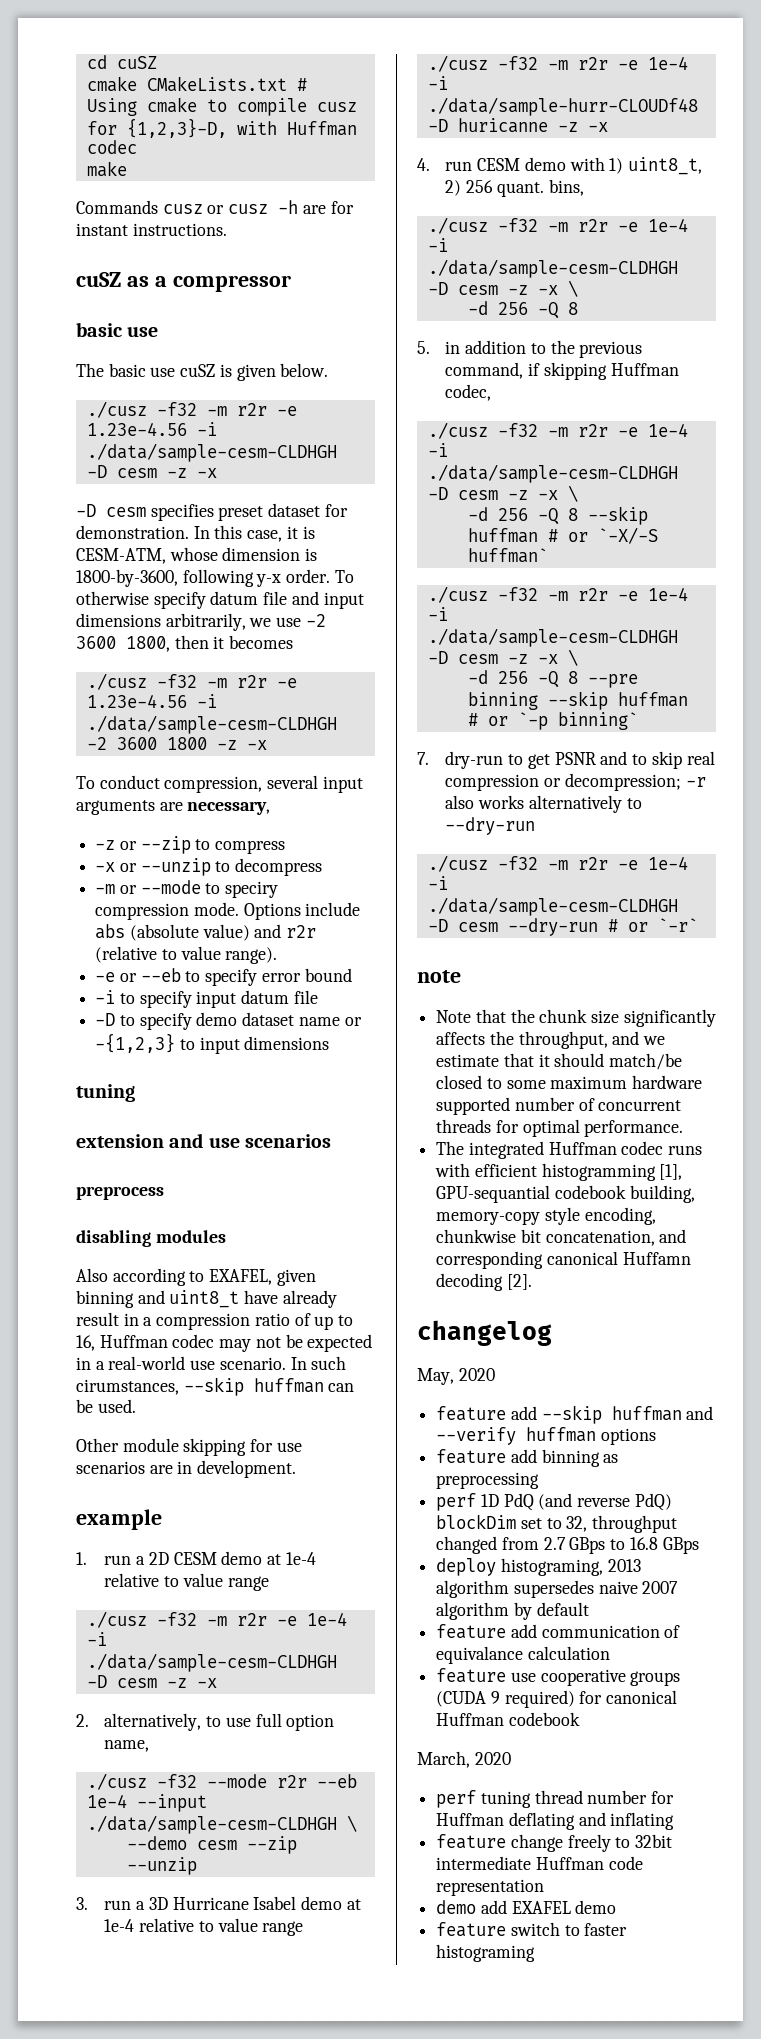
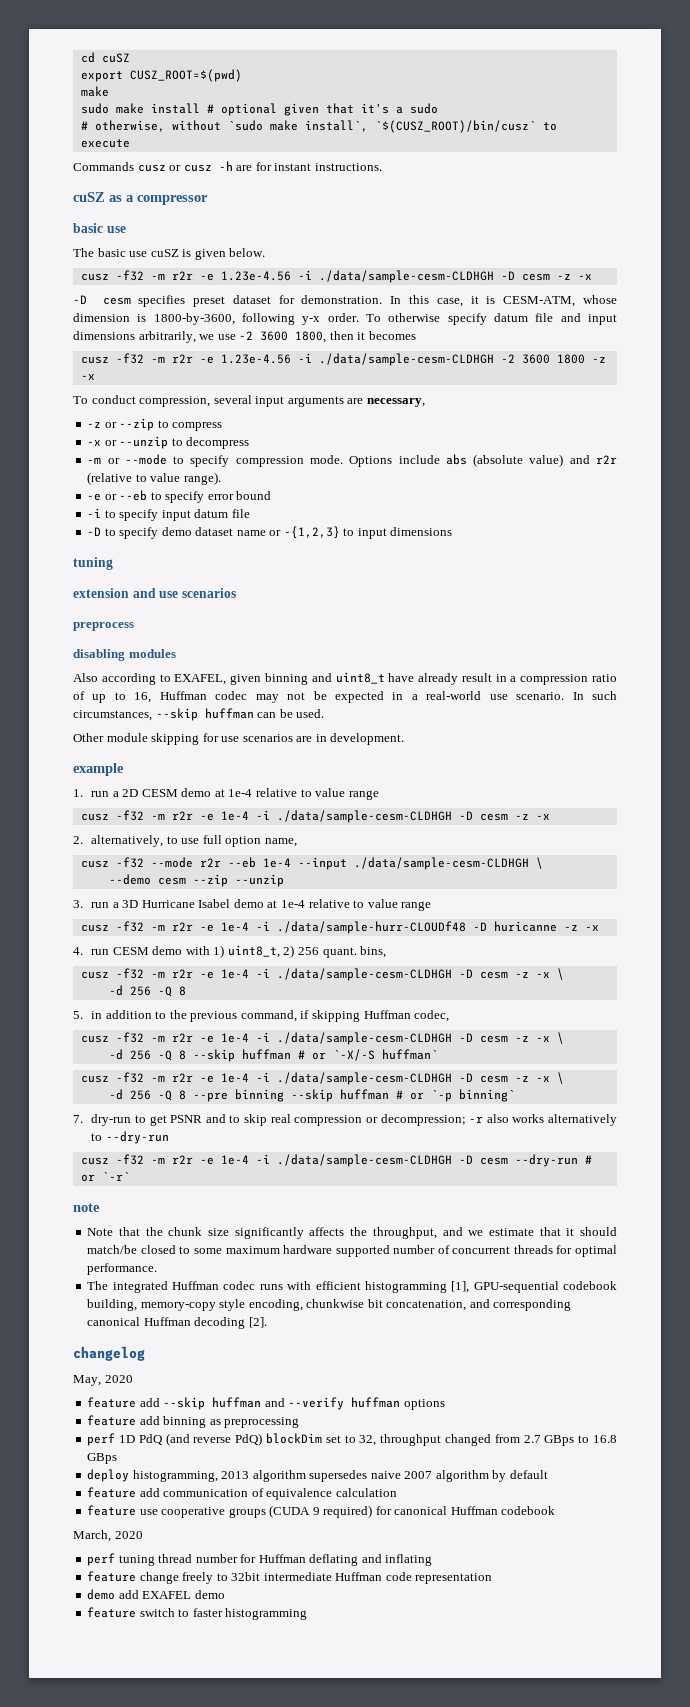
[86,76,307,92] [86,97,357,116] [86,118,357,138] [86,140,137,154] [86,161,127,177] cmake CMakeLists.txt # Using cmake to compile cusz for {1,2,3}-D, with Huffman codec // make -> [80,69,242,82] [80,86,109,97] [80,103,438,116] [80,120,557,133] [80,139,130,148] export CUSZ_ROOT=$(pwd) // make // sudo make install # optional given that it's a sudo // # otherwise, without `sudo make install`, `$(CUSZ_ROOT)/bin/cusz` to execute
[86,401,147,418] ./cusz -> [80,273,109,281] cusz
[86,673,147,690] ./cusz -> [80,356,109,364] cusz
[225,881,279,898] speciry -> [190,455,230,467] specify
[76,1379,179,1395] cirumstances, -> [73,710,152,721] circumstances,
[86,1611,147,1628] ./cusz -> [80,813,109,821] cusz
[86,1773,147,1790] ./cusz -> [80,860,109,868] cusz
[427,55,488,72] ./cusz -> [80,924,109,932] cusz
[427,217,488,234] ./cusz -> [80,971,109,979] cusz
[427,422,488,439] ./cusz -> [80,1035,109,1043] cusz
[427,586,488,603] ./cusz -> [80,1075,109,1083] cusz
[427,855,488,872] ./cusz -> [80,1157,109,1165] cusz
[436,1185,551,1203] GPU-sequantial -> [473,1281,559,1293] GPU-sequential
[622,1252,691,1265] Huffamn -> [143,1317,191,1326] Huffman
[500,1558,603,1576] histograming, -> [132,1470,218,1482] histogramming,
[436,1646,524,1664] equivalance -> [266,1488,333,1500] equivalence
[436,1944,536,1962] histograming -> [225,1608,308,1620] histogramming

